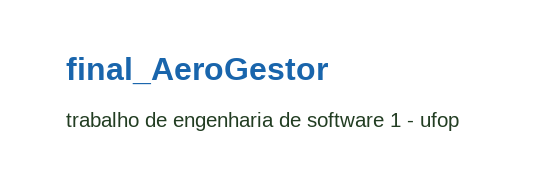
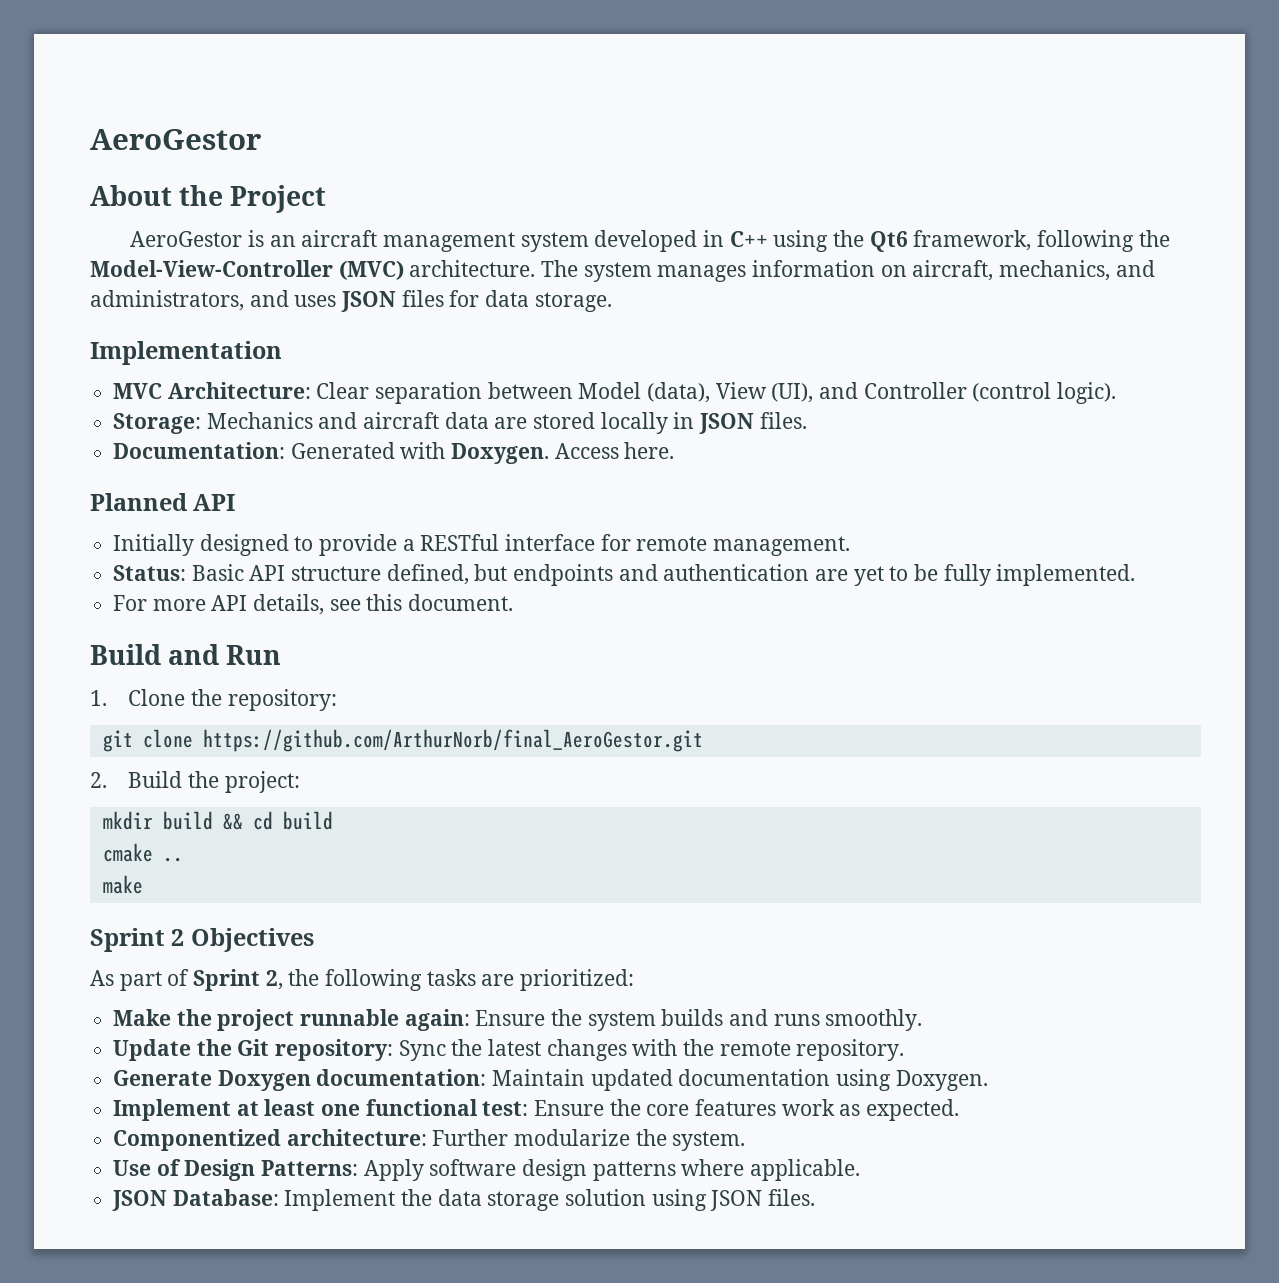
[66,57,328,85] [66,112,459,131] final_AeroGestor // trabalho de engenharia de software 1 - ufop -> [90,129,261,150] [90,185,327,213] [130,230,1170,252] [90,260,1155,282] [90,290,612,312] [90,341,282,365] [113,382,1117,404] [113,412,807,434] [113,442,675,464] [90,493,236,511] [113,534,851,556] [113,564,1136,586] [113,594,514,615] [90,644,282,665] [90,689,337,711] [102,729,703,752] [90,771,300,793] [102,811,333,830] [102,843,183,862] [102,875,143,894] [90,928,314,952] [90,969,635,991] [113,1009,923,1031] [113,1039,905,1061] [113,1069,988,1091] [113,1099,960,1121] [113,1129,746,1151] [113,1159,861,1181] [112,1189,816,1211] AeroGestor // About the Project // AeroGestor is an aircraft management system developed in C++ using the Qt6 framework, following the Model-View-Controller (MVC) architecture. The system manages information on aircraft, mechanics, and administrators, and uses JSON files for data storage. // Implementation // MVC Architecture: Clear separation between Model (data), View (UI), and Controller (control logic). // Storage: Mechanics and aircraft data are stored locally in JSON files. // Documentation: Generated with Doxygen. Access here. // Planned API // Initially designed to provide a RESTful interface for remote management. // Status: Basic API structure defined, but endpoints and authentication are yet to be fully implemented. // For more API details, see this document. // Build and Run // 1. Clone the repository: // git clone https://github.com/ArthurNorb/final_AeroGestor.git // 2. Build the project: // mkdir build && cd build // cmake .. // make // Sprint 2 Objectives // As part of Sprint 2, the following tasks are prioritized: // Make the project runnable again: Ensure the system builds and runs smoothly. // Update the Git repository: Sync the latest changes with the remote repository. // Generate Doxygen documentation: Maintain updated documentation using Doxygen. // Implement at least one functional test: Ensure the core features work as expected. // Componentized architecture: Further modularize the system. // Use of Design Patterns: Apply software design patterns where applicable. // JSON Database: Implement the data storage solution using JSON files.

